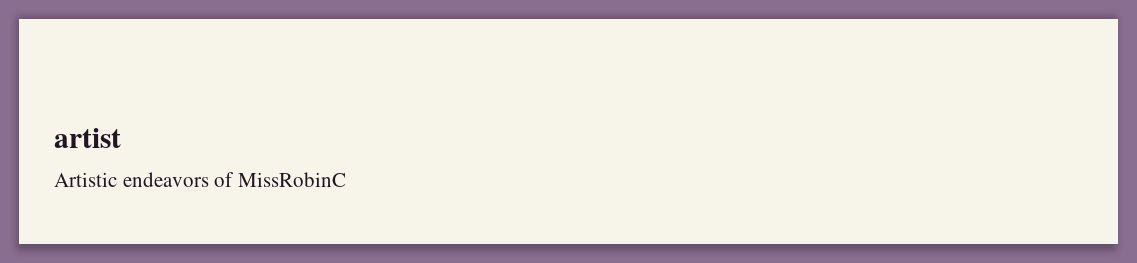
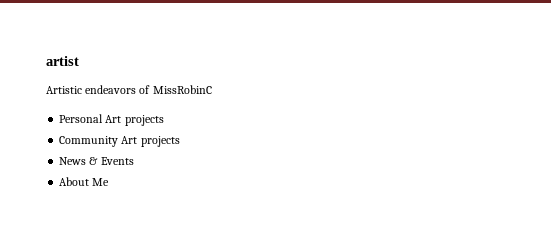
(347, 179) none -> [59,114,164,126] [59,136,180,147] [59,157,134,165] [59,177,110,186] // Personal Art projects // Community Art projects // News & Events // About Me

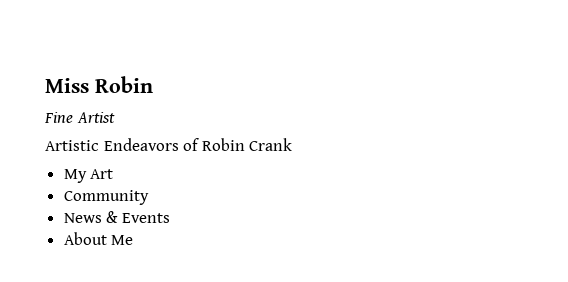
[46,56,79,66] [46,85,212,94] [59,114,164,126] artist // Artistic endeavors of MissRobinC // Personal Art projects -> [45,76,153,93] [44,112,115,123] [45,138,293,151] [63,169,114,183] Miss Robin // Fine Artist // Artistic Endeavors of Robin Crank // My Art
[121,136,180,147] Art projects -> (149, 197) none

